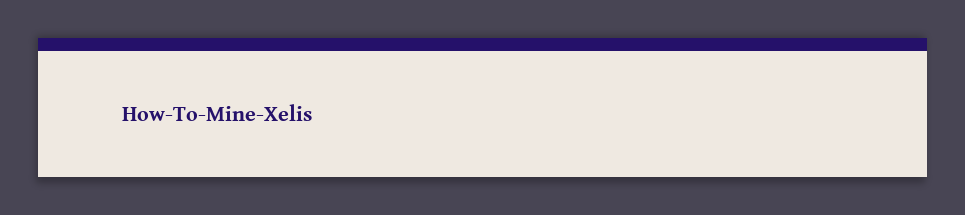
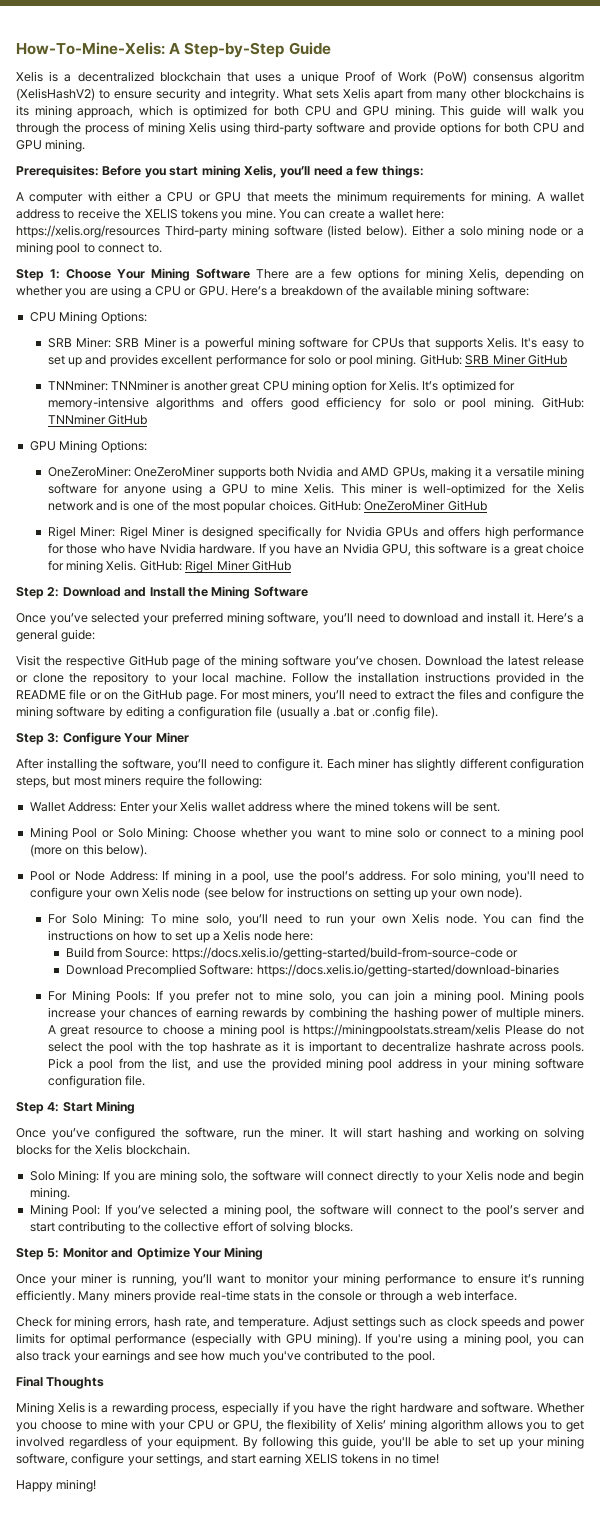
[122,104,312,121] How-To-Mine-Xelis -> [16,42,331,58] [16,71,585,84] [16,88,584,101] [16,105,584,118] [16,122,584,135] [16,139,86,152] [16,165,424,178] [16,191,584,204] [16,208,444,221] [16,225,584,238] [16,242,162,255] [16,268,584,281] [16,285,529,298] [29,311,147,324] [47,337,584,350] [47,354,567,367] [47,380,516,393] [47,397,584,410] [47,414,148,425] [29,440,147,453] [47,466,584,479] [47,483,584,496] [47,500,487,513] [47,526,585,539] [47,543,585,556] [47,560,291,573] [16,586,308,599] [16,612,585,625] [16,629,96,642] [16,655,584,668] [16,672,584,685] [16,689,585,702] [16,706,438,719] [16,732,189,745] [16,758,584,771] [16,775,263,788] [29,801,500,814] [29,827,585,840] [29,844,147,857] [29,870,584,883] [29,887,522,900] [47,913,584,926] [47,930,314,943] [65,947,519,960] [65,964,559,977] [47,990,584,1003] [47,1007,584,1020] [47,1024,584,1037] [47,1041,584,1054] [47,1058,585,1071] [47,1075,146,1088] [16,1101,136,1114] [16,1127,585,1140] [16,1144,190,1155] [29,1170,585,1183] [29,1187,70,1200] [29,1204,584,1217] [29,1221,353,1234] [16,1247,264,1260] [16,1273,584,1286] [16,1290,517,1303] [16,1316,585,1329] [16,1333,584,1346] [16,1350,435,1363] [16,1376,105,1389] [16,1402,586,1415] [16,1419,584,1432] [16,1436,584,1449] [16,1453,440,1466] [16,1479,97,1492] How-To-Mine-Xelis: A Step-by-Step Guide // Xelis is a decentralized blockchain that uses a unique Proof of Work (PoW) consensus algoritm (XelisHashV2) to ensure security and integrity. What sets Xelis apart from many other blockchains is its mining approach, which is optimized for both CPU and GPU mining. This guide will walk you through the process of mining Xelis using third-party software and provide options for both CPU and GPU mining. // Prerequisites: Before you start mining Xelis, you’ll need a few things: // A computer with either a CPU or GPU that meets the minimum requirements for mining. A wallet address to receive the XELIS tokens you mine. You can create a wallet here: https://xelis.org/resources Third-party mining software (listed below). Either a solo mining node or a mining pool to connect to. // Step 1: Choose Your Mining Software There are a few options for mining Xelis, depending on whether you are using a CPU or GPU. Here’s a breakdown of the available mining software: // CPU Mining Options: // SRB Miner: SRB Miner is a powerful mining software for CPUs that supports Xelis. It's easy to set up and provides excellent performance for solo or pool mining. GitHub: SRB Miner GitHub // TNNminer: TNNminer is another great CPU mining option for Xelis. It’s optimized for memory-intensive algorithms and offers good efficiency for solo or pool mining. GitHub: TNNminer GitHub // GPU Mining Options: // OneZeroMiner: OneZeroMiner supports both Nvidia and AMD GPUs, making it a versatile mining software for anyone using a GPU to mine Xelis. This miner is well-optimized for the Xelis network and is one of the most popular choices. GitHub: OneZeroMiner GitHub // Rigel Miner: Rigel Miner is designed specifically for Nvidia GPUs and offers high performance for those who have Nvidia hardware. If you have an Nvidia GPU, this software is a great choice for mining Xelis. GitHub: Rigel Miner GitHub // Step 2: Download and Install the Mining Software // Once you’ve selected your preferred mining software, you’ll need to download and install it. Here’s a general guide: // Visit the respective GitHub page of the mining software you’ve chosen. Download the latest release or clone the repository to your local machine. Follow the installation instructions provided in the README file or on the GitHub page. For most miners, you’ll need to extract the files and configure the mining software by editing a configuration file (usually a .bat or .config file). // Step 3: Configure Your Miner // After installing the software, you’ll need to configure it. Each miner has slightly different configuration steps, but most miners require the following: // Wallet Address: Enter your Xelis wallet address where the mined tokens will be sent. // Mining Pool or Solo Mining: Choose whether you want to mine solo or connect to a mining pool (more on this below). // Pool or Node Address: If mining in a pool, use the pool’s address. For solo mining, you'll need to configure your own Xelis node (see below for instructions on setting up your own node). // For Solo Mining: To mine solo, you’ll need to run your own Xelis node. You can find the instructions on how to set up a Xelis node here: // Build from Source: https://docs.xelis.io/getting-started/build-from-source-code or // Download Precomplied Software: https://docs.xelis.io/getting-started/download-binaries // For Mining Pools: If you prefer not to mine solo, you can join a mining pool. Mining pools increase your chances of earning rewards by combining the hashing power of multiple miners. A great resource to choose a mining pool is https://miningpoolstats.stream/xelis Please do not select the pool with the top hashrate as it is important to decentralize hashrate across pools. Pick a pool from the list, and use the provided mining pool address in your mining software configuration file. // Step 4: Start Mining // Once you’ve configured the software, run the miner. It will start hashing and working on solving blocks for the Xelis blockchain. // Solo Mining: If you are mining solo, the software will connect directly to your Xelis node and begin mining. // Mining Pool: If you’ve selected a mining pool, the software will connect to the pool’s server and start contributing to the collective effort of solving blocks. // Step 5: Monitor and Optimize Your Mining // Once your miner is running, you’ll want to monitor your mining performance to ensure it’s running efficiently. Many miners provide real-time stats in the console or through a web interface. // Check for mining errors, hash rate, and temperature. Adjust settings such as clock speeds and power limits for optimal performance (especially with GPU mining). If you're using a mining pool, you can also track your earnings and see how much you've contributed to the pool. // Final Thoughts // Mining Xelis is a rewarding process, especially if you have the right hardware and software. Whether you choose to mine with your CPU or GPU, the flexibility of Xelis’ mining algorithm allows you to get involved regardless of your equipment. By following this guide, you'll be able to set up your mining software, configure your settings, and start earning XELIS tokens in no time! // Happy mining!

